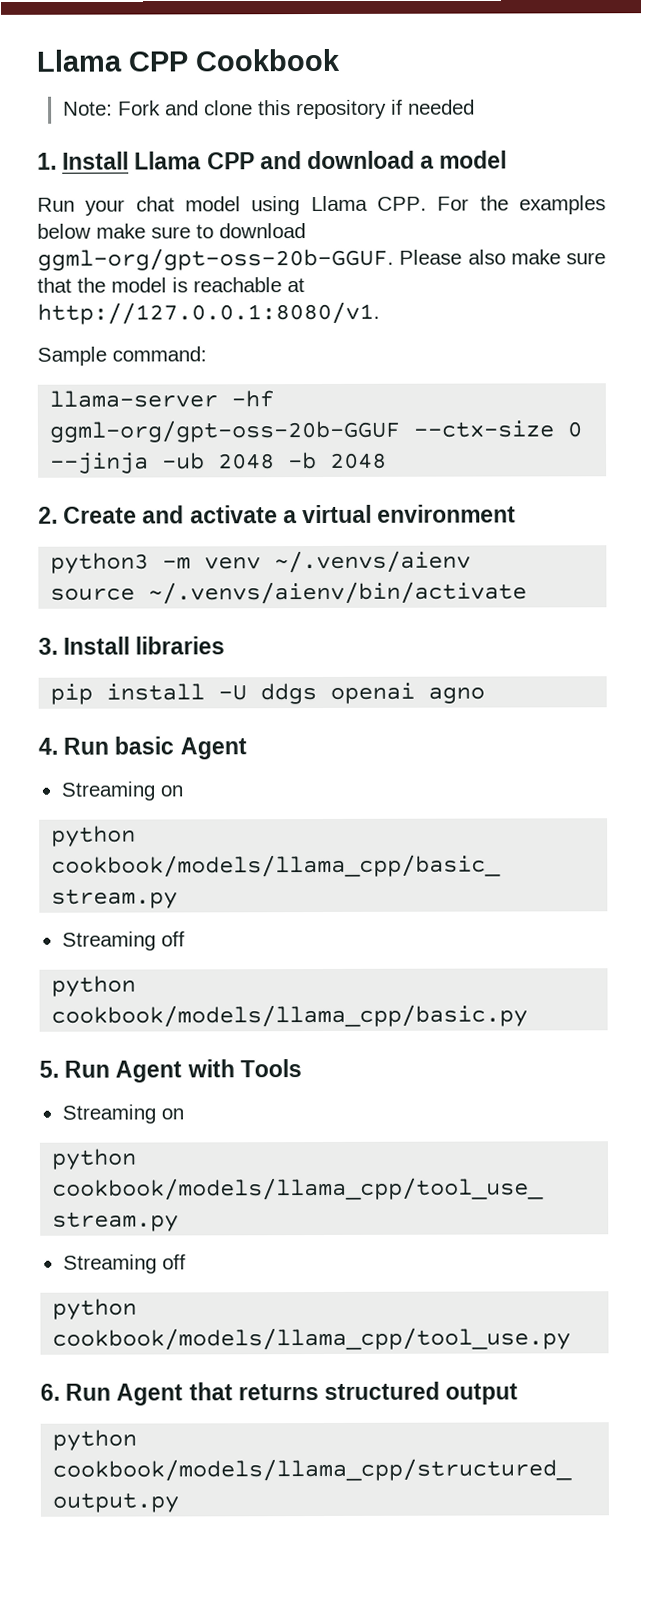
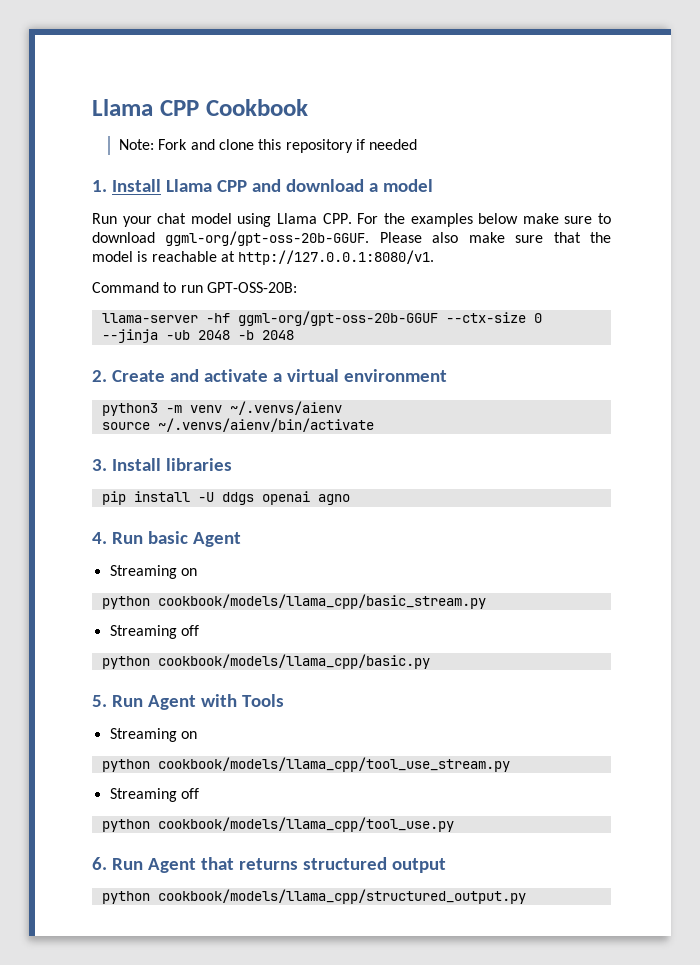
[37,346,207,366] Sample command: -> [92,282,297,293] Command to run GPT-OSS-20B:

